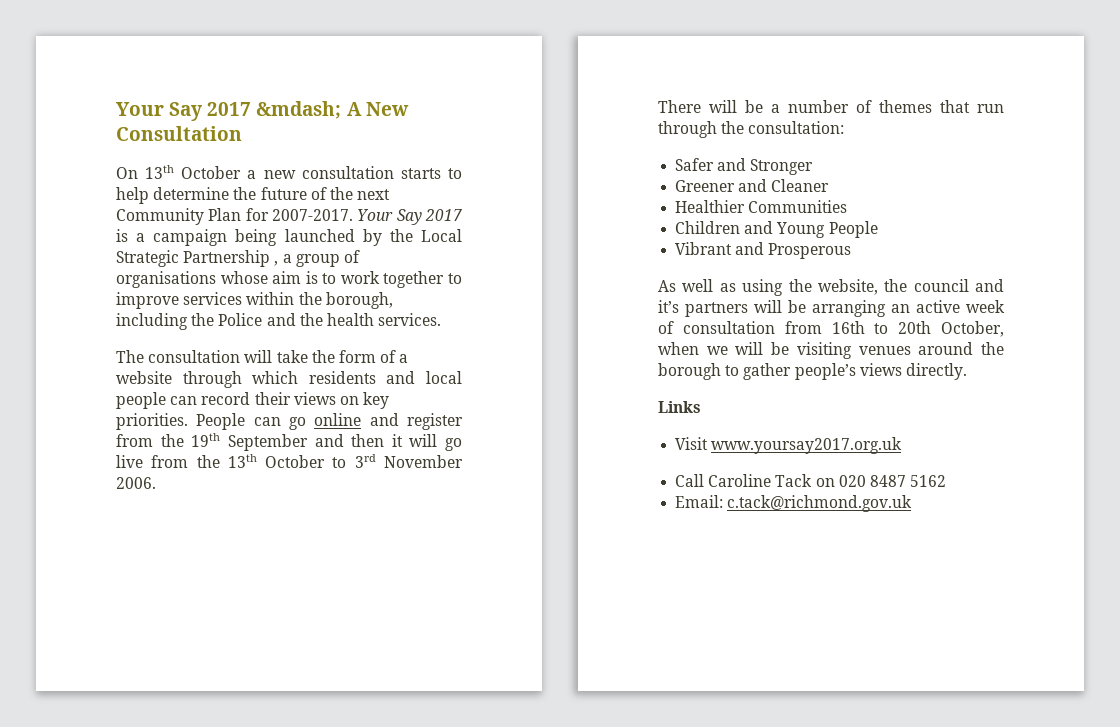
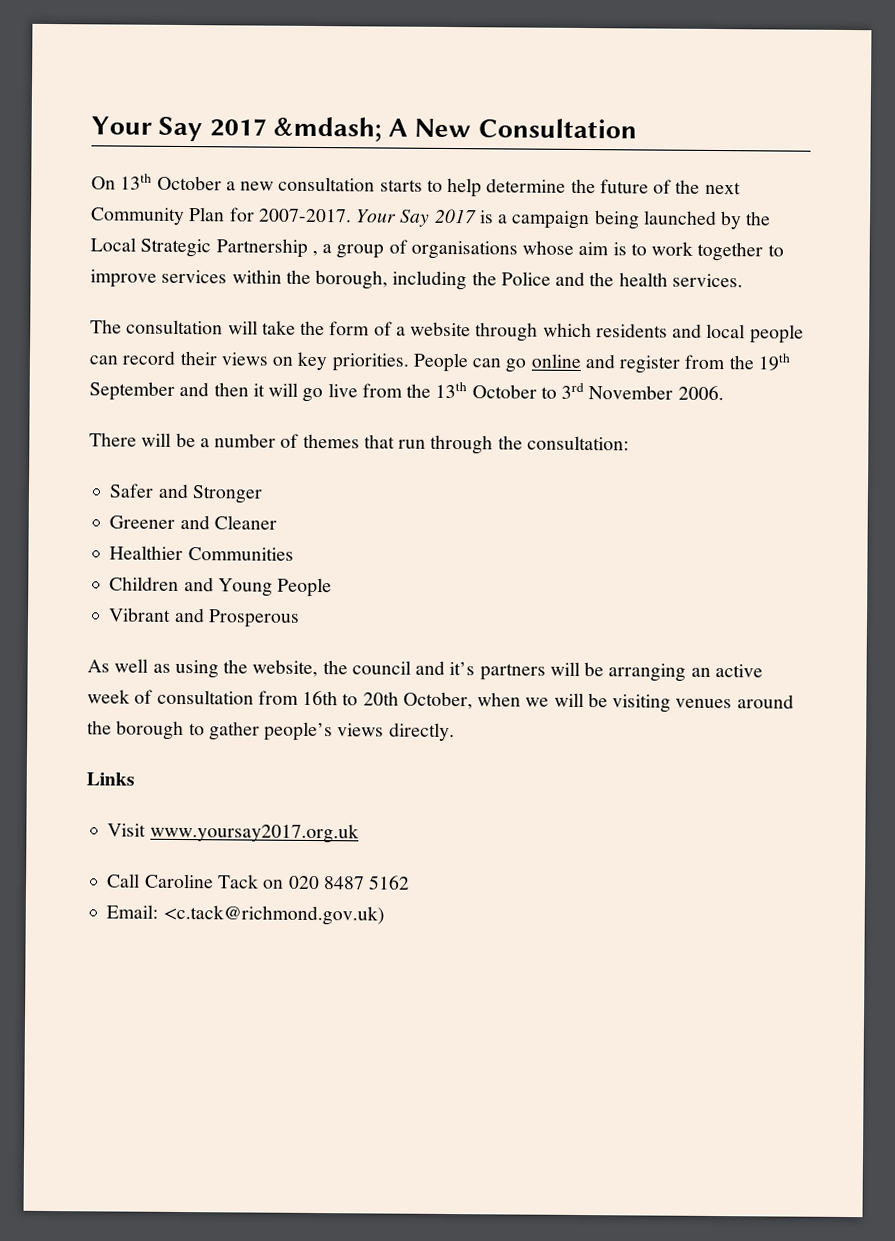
[727,495,913,512] c.tack@richmond.gov.uk -> [162,904,385,926] <c.tack@richmond.gov.uk)

